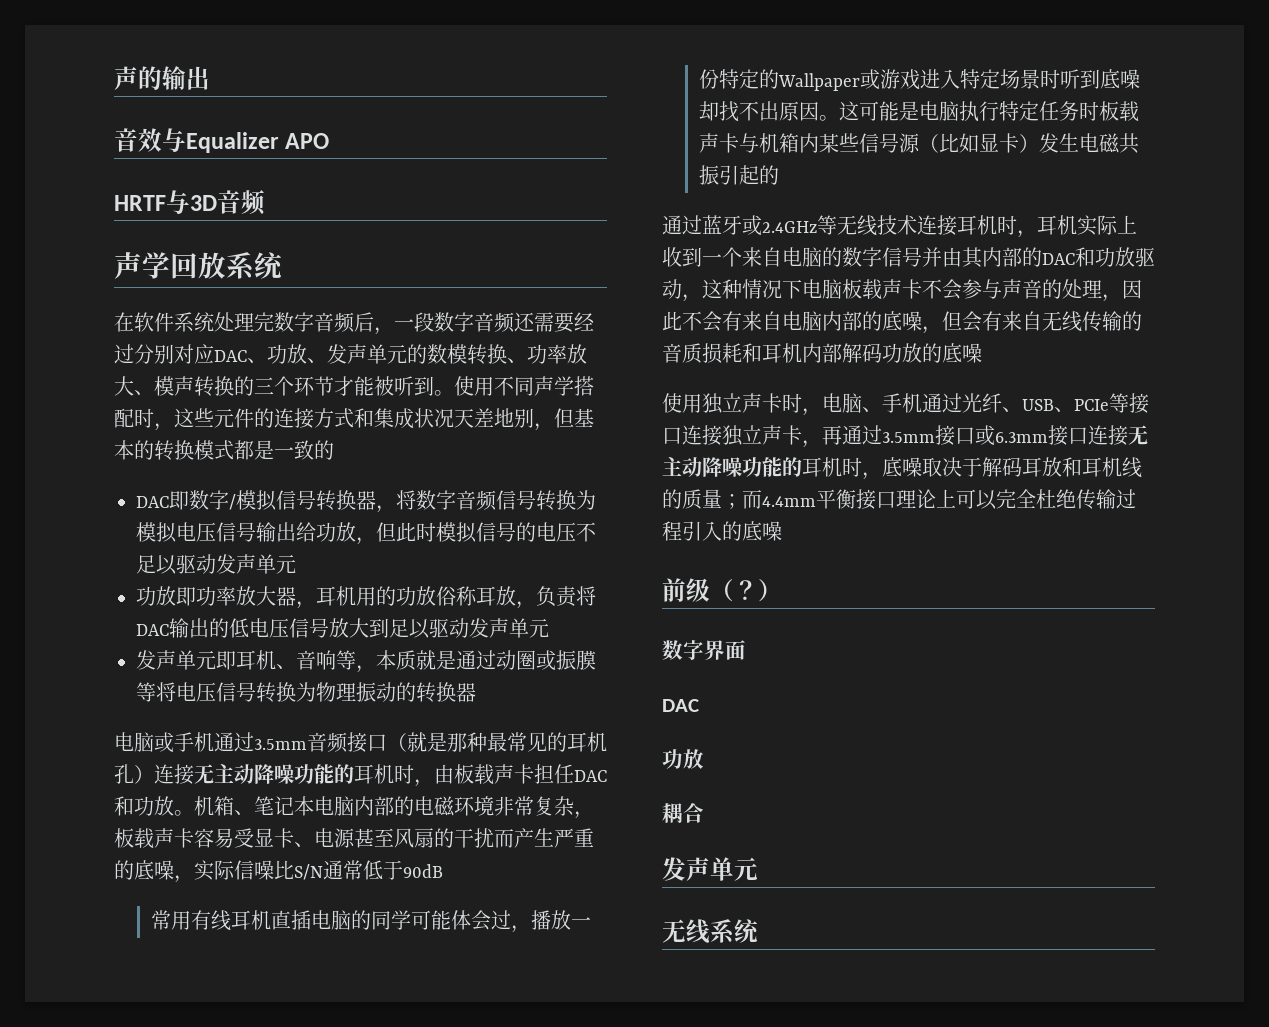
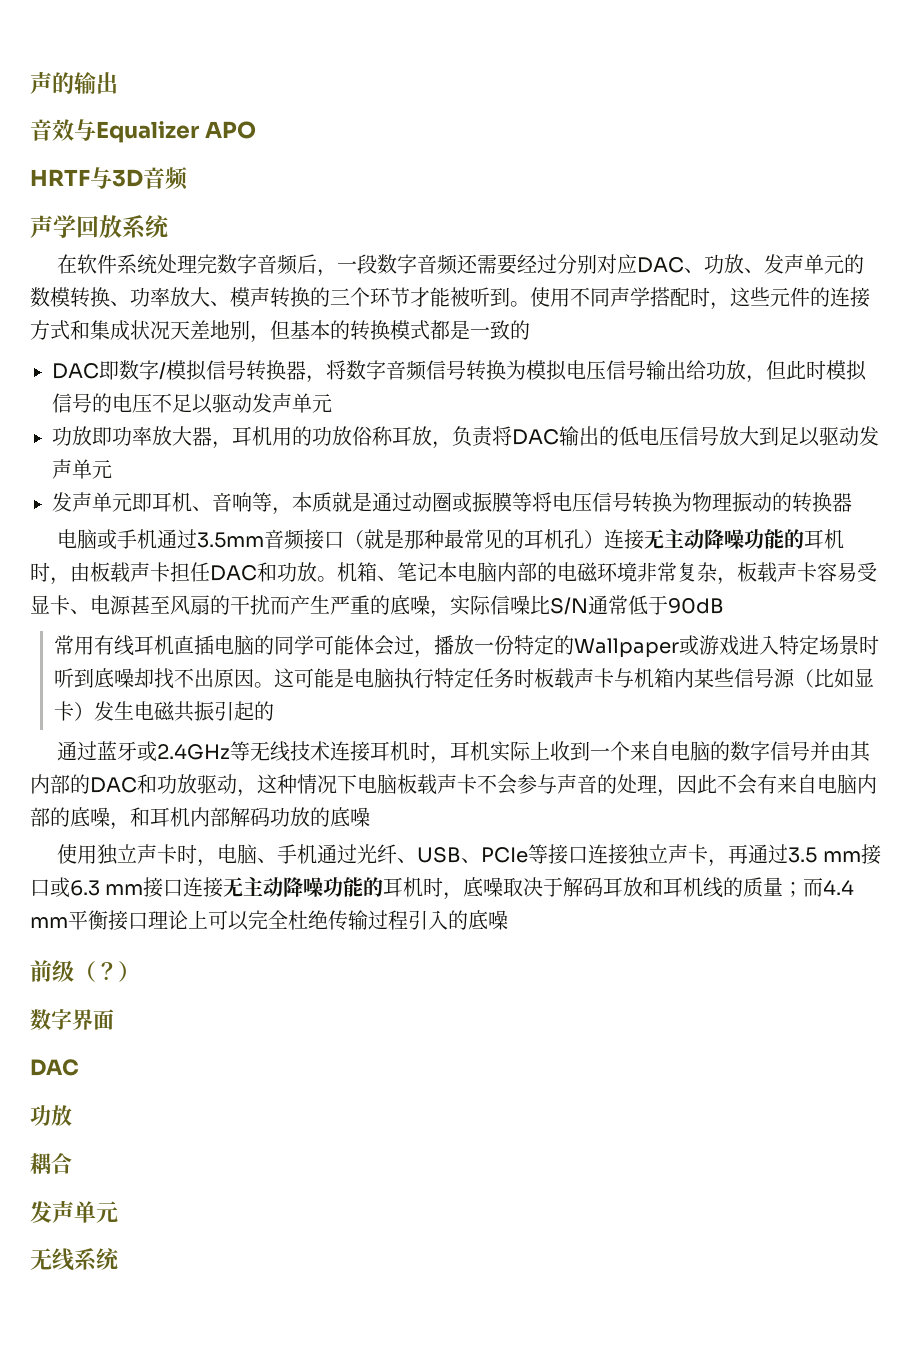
[942,311,1142,332] [662,343,742,364] 但会有来自无线传输的音质损耗 -> (130, 826) none
[882,425,1048,446] 3.5mm接口或6.3mm -> [788,844,881,865] [30,877,144,898] 3.5 mm接口或6.3 mm
[762,496,816,507] 4.4mm -> [823,880,855,895] [30,917,68,928] 4.4 mm

